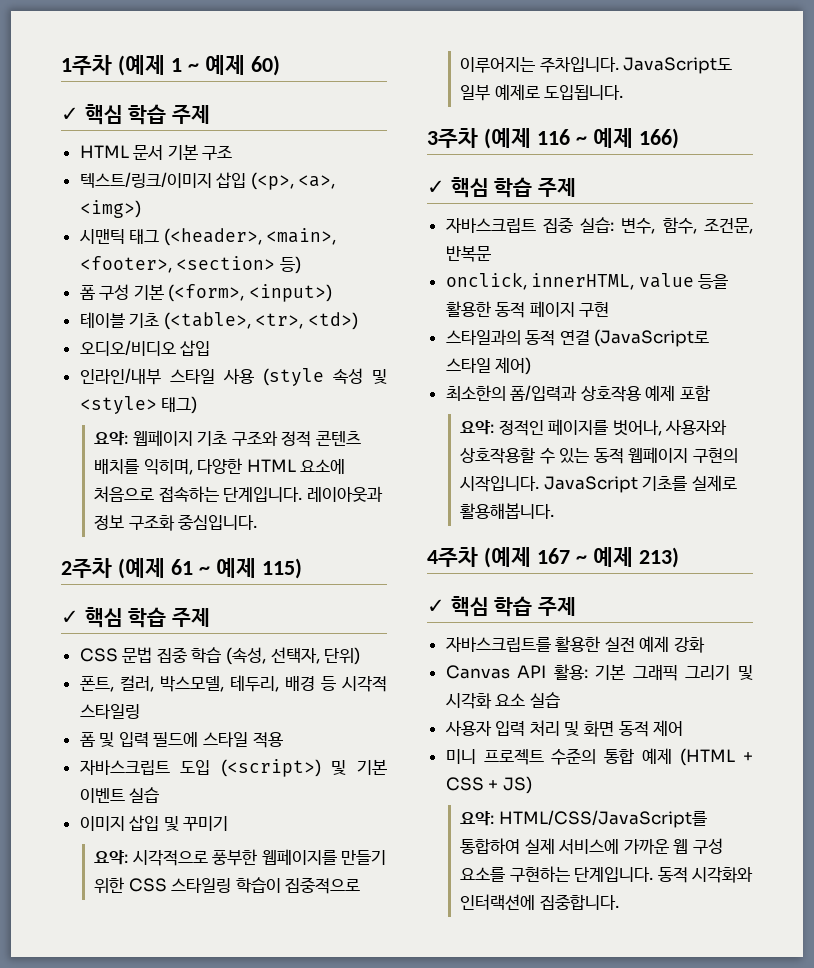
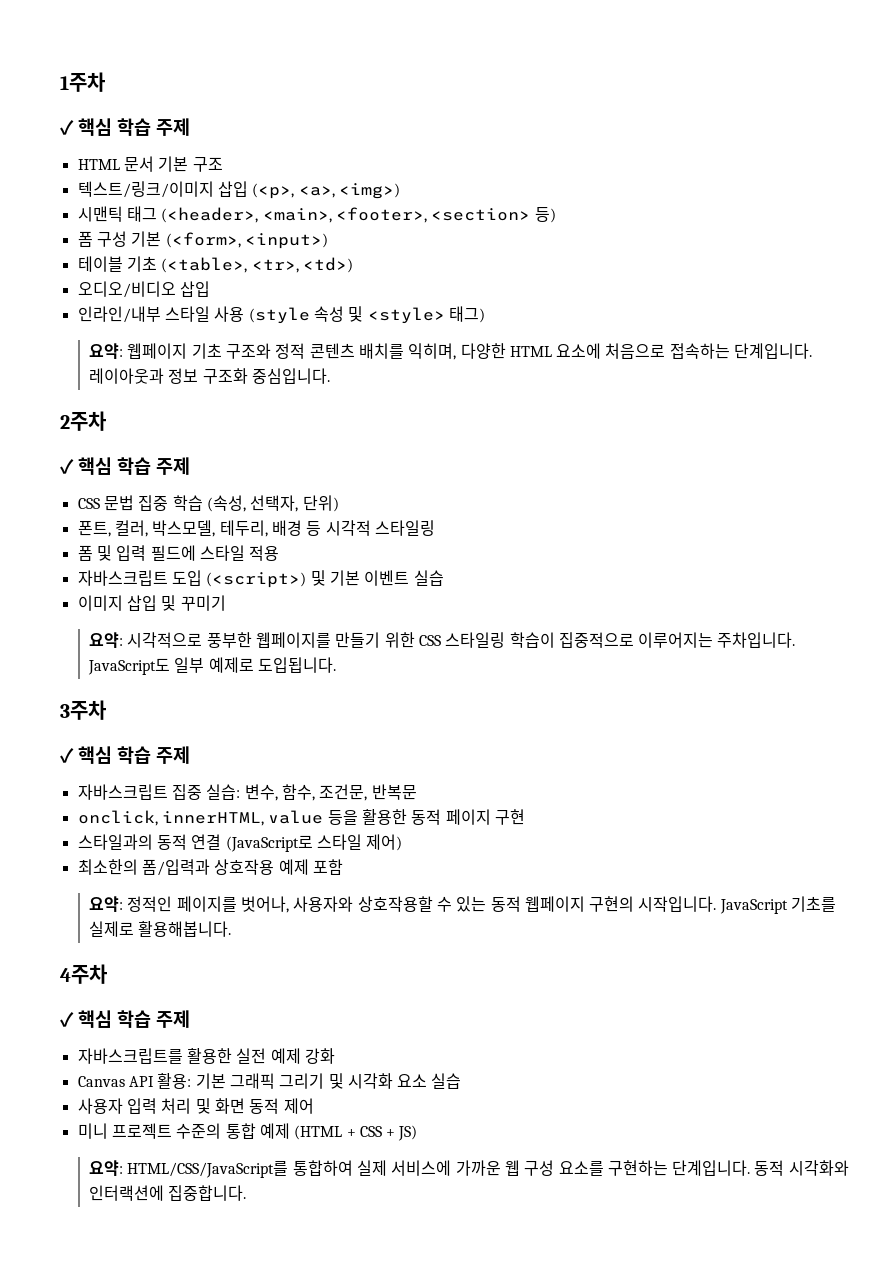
[117,55,280,76] (예제 1 ~ 예제 60) -> (105, 82) none
[117,558,302,579] (예제 61 ~ 예제 115) -> (106, 421) none
[483,128,679,149] (예제 116 ~ 예제 166) -> (106, 710) none
[483,547,679,568] (예제 167 ~ 예제 213) -> (107, 974) none

